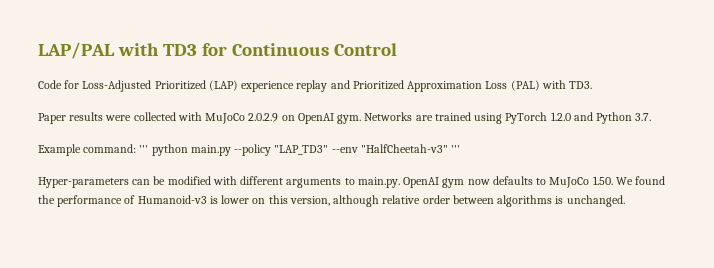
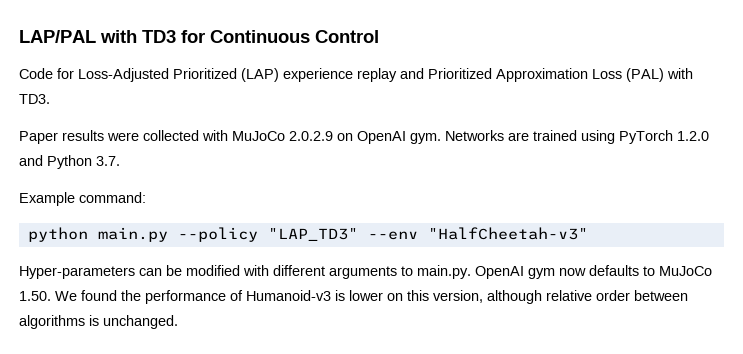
[139,145,149,153] ''' -> (146, 197) //
[451,145,461,153] ''' -> (588, 233) none

